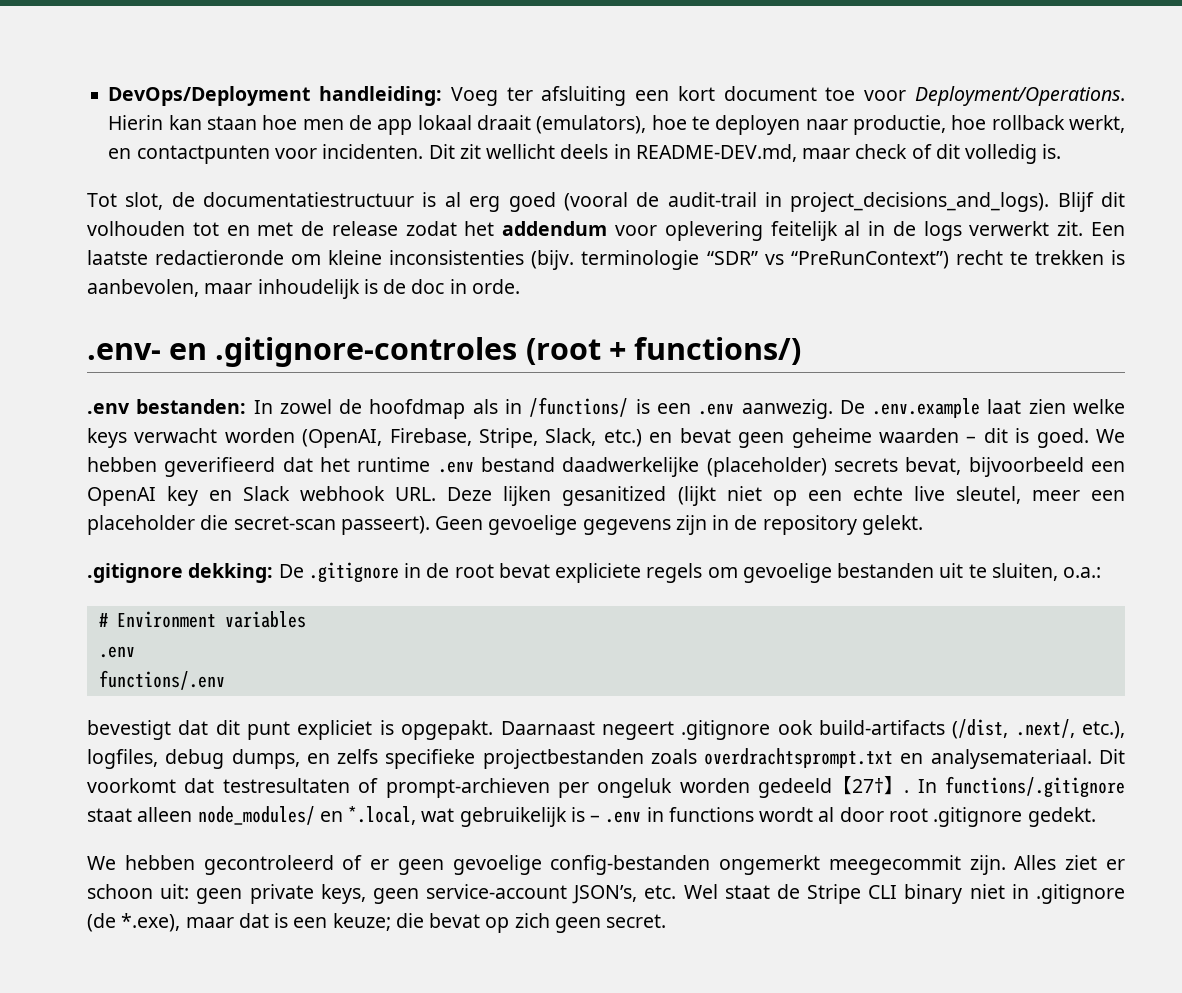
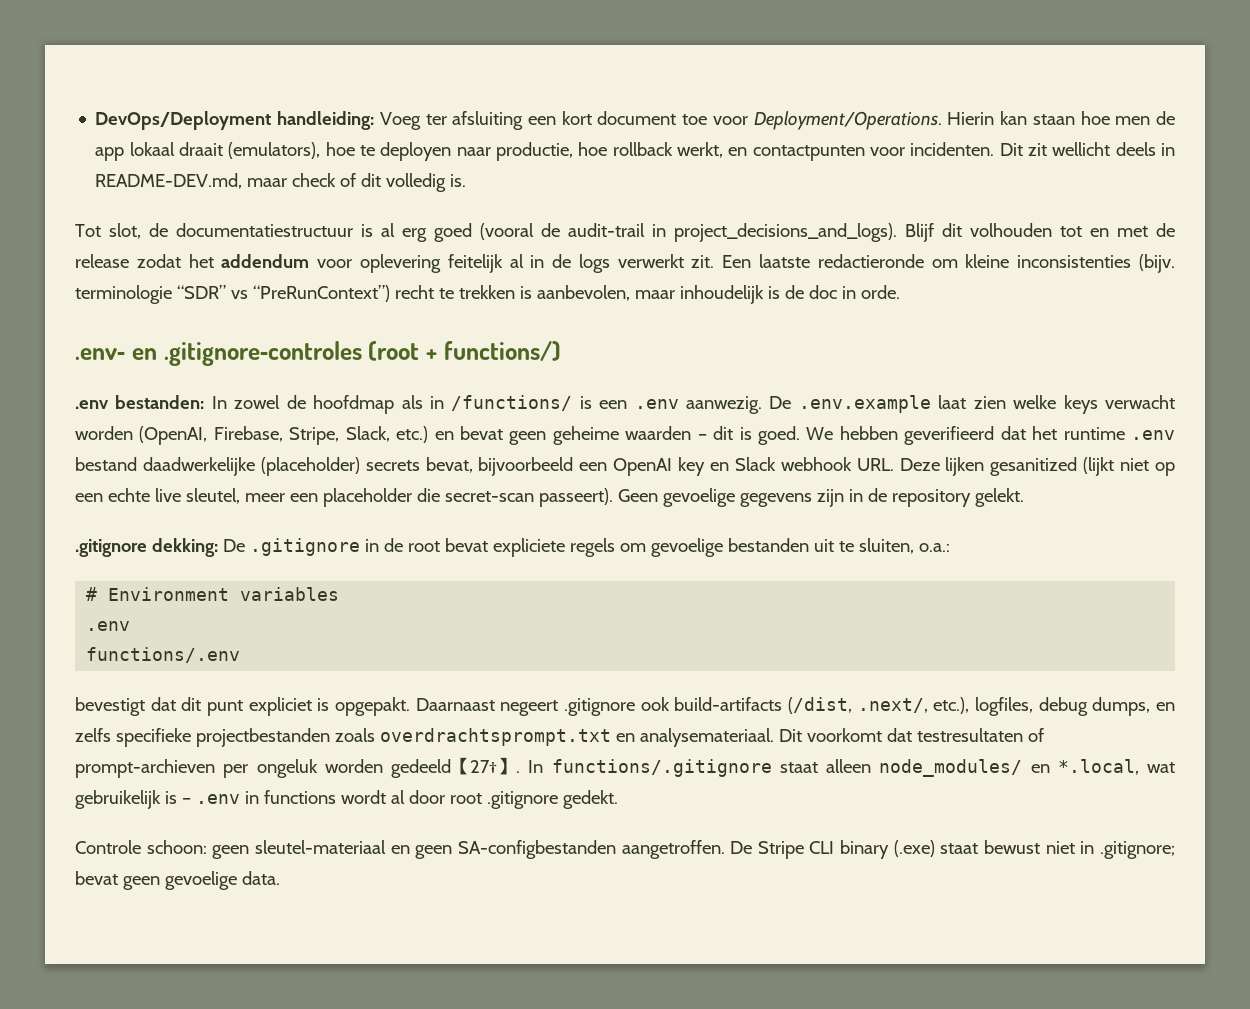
[87,855,1125,875] [87,884,1125,904] [87,913,667,933] We hebben gecontroleerd of er geen gevoelige config-bestanden ongemerkt meegecommit zijn. Alles ziet er schoon uit: geen private keys, geen service-account JSON’s, etc. Wel staat de Stripe CLI binary niet in .gitignore (de *.exe), maar dat is een keuze; die bevat op zich geen secret. -> [75,840,1175,859] [75,871,280,890] Controle schoon: geen sleutel-materiaal en geen SA-configbestanden aangetroffen. De Stripe CLI binary (.exe) staat bewust niet in .gitignore; bevat geen gevoelige data.

